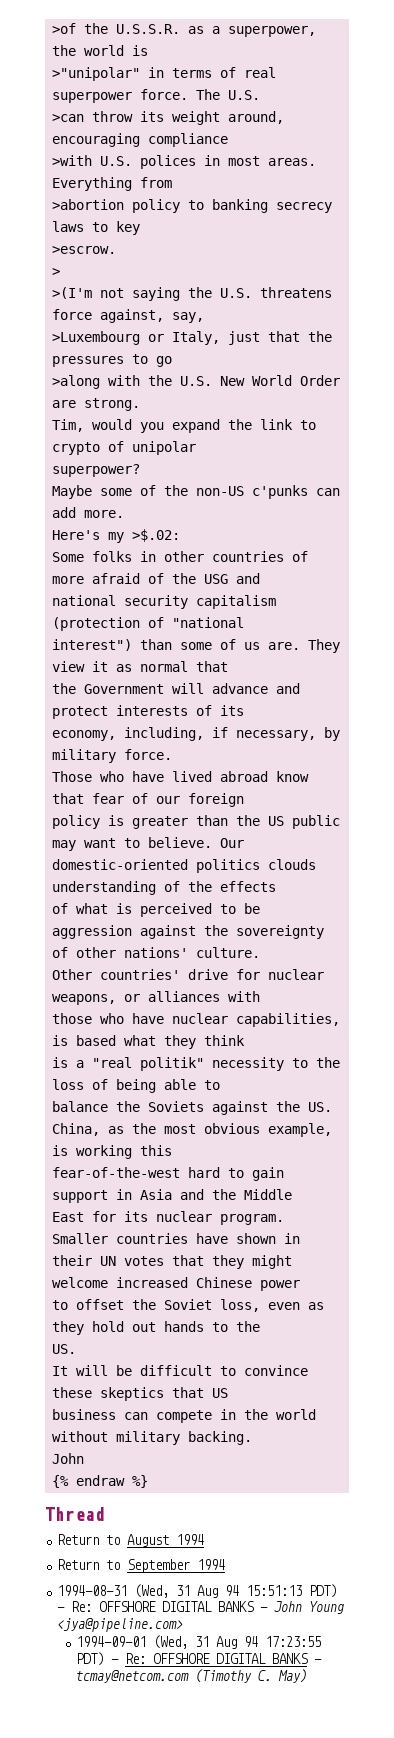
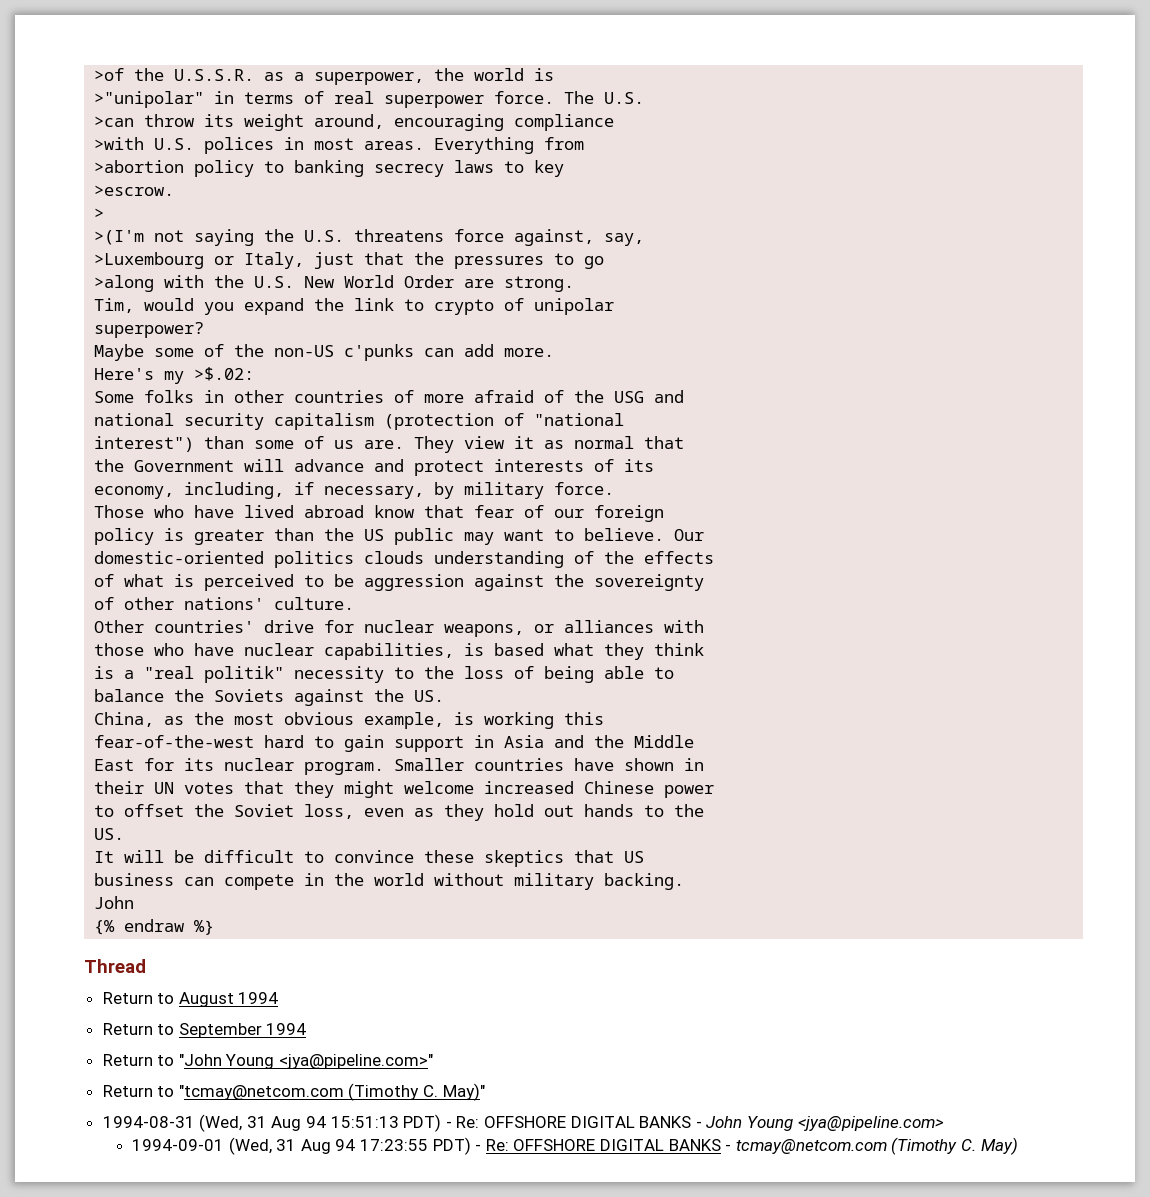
(226, 1564) none -> [102,1054,434,1069] [102,1083,485,1101] // Return to "John Young <jya@pipeline.com>" // Return to "tcmay@netcom.com (Timothy C. May)"

